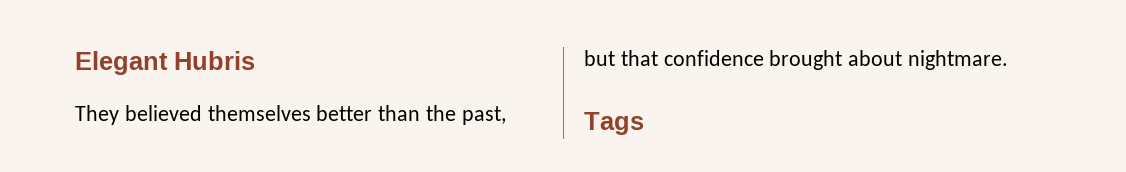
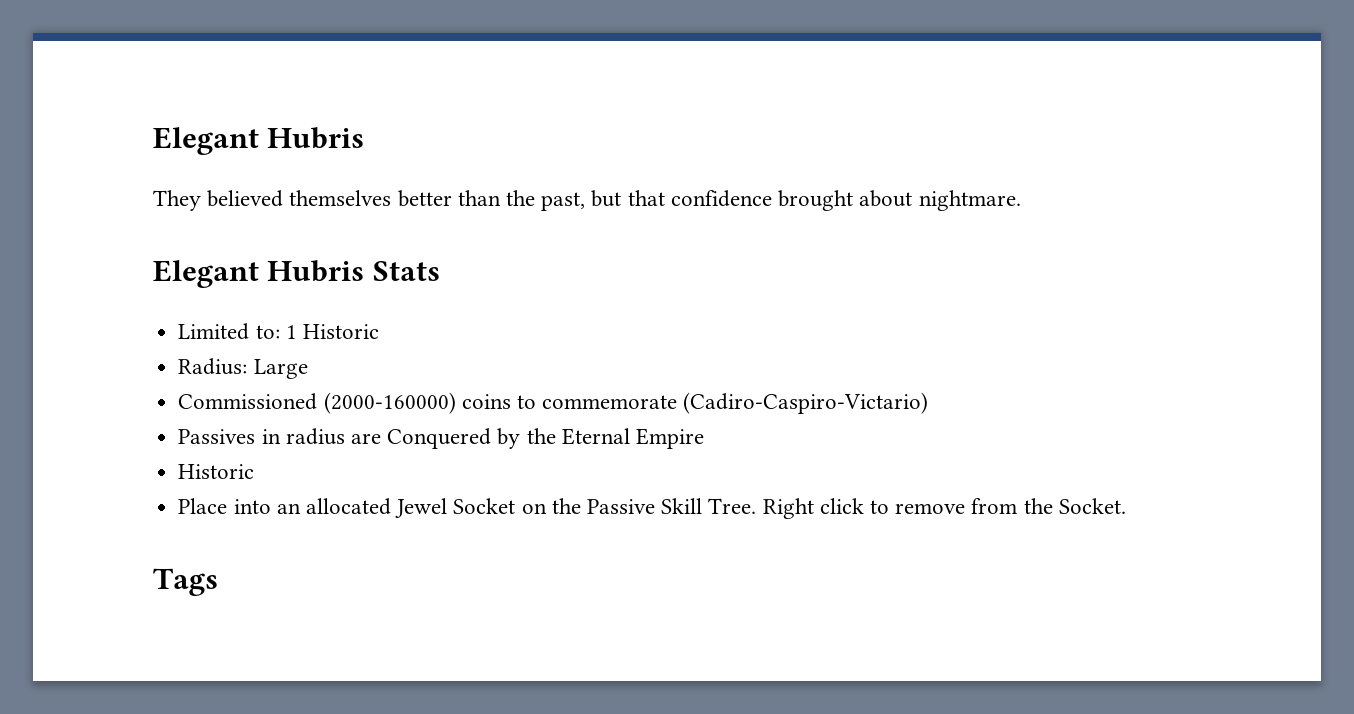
(1009, 60) none -> [153,260,440,288] [178,323,379,340] [178,358,308,379] [178,392,929,414] [178,428,704,449] [178,464,255,479] [178,498,1126,519] // Elegant Hubris Stats // Limited to: 1 Historic // Radius: Large // Commissioned (2000-160000) coins to commemorate (Cadiro-Caspiro-Victario) // Passives in radius are Conquered by the Eternal Empire // Historic // Place into an allocated Jewel Socket on the Passive Skill Tree. Right click to remove from the Socket.

